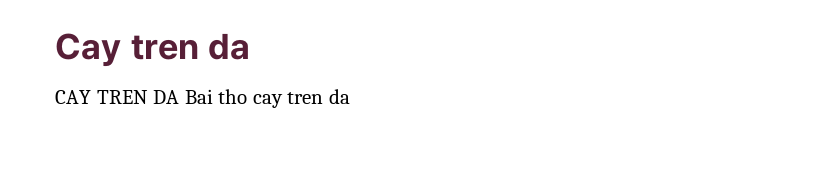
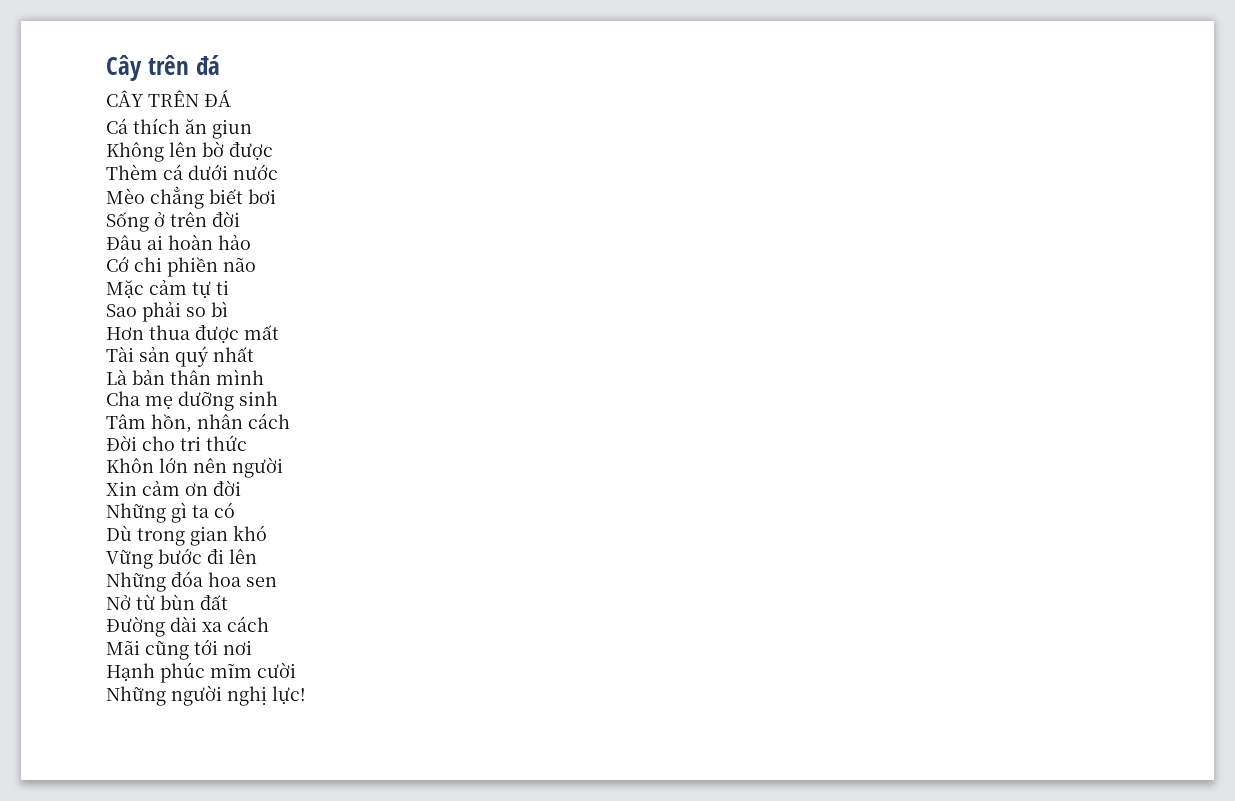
[55,33,251,67] [55,89,350,108] Cay tren da // CAY TREN DA Bai tho cay tren da -> [106,55,220,81] [106,90,231,107] [106,118,252,139] [106,141,273,162] [106,164,278,180] [106,186,276,209] [106,211,240,232] [106,234,251,250] [106,256,256,277] [106,279,229,299] [106,301,228,322] [106,324,279,344] [106,346,254,367] [106,369,264,385] [106,391,278,411] [106,413,290,433] [106,435,247,451] [106,457,283,478] [106,480,241,496] [106,502,235,523] [106,525,267,546] [106,548,257,569] [106,571,277,592] [106,594,228,610] [106,616,269,637] [106,639,252,660] [106,662,296,683] [106,685,306,706] Cây trên đá // CÂY TRÊN ĐÁ // Cá thích ăn giun // Không lên bờ được // Thèm cá dưới nước // Mèo chẳng biết bơi // Sống ở trên đời // Đâu ai hoàn hảo // Cớ chi phiền não // Mặc cảm tự ti // Sao phải so bì // Hơn thua được mất // Tài sản quý nhất // Là bản thân mình // Cha mẹ dưỡng sinh // Tâm hồn, nhân cách // Đời cho tri thức // Khôn lớn nên người // Xin cảm ơn đời // Những gì ta có // Dù trong gian khó // Vững bước đi lên // Những đóa hoa sen // Nở từ bùn đất // Đường dài xa cách // Mãi cũng tới nơi // Hạnh phúc mĩm cười // Những người nghị lực!

